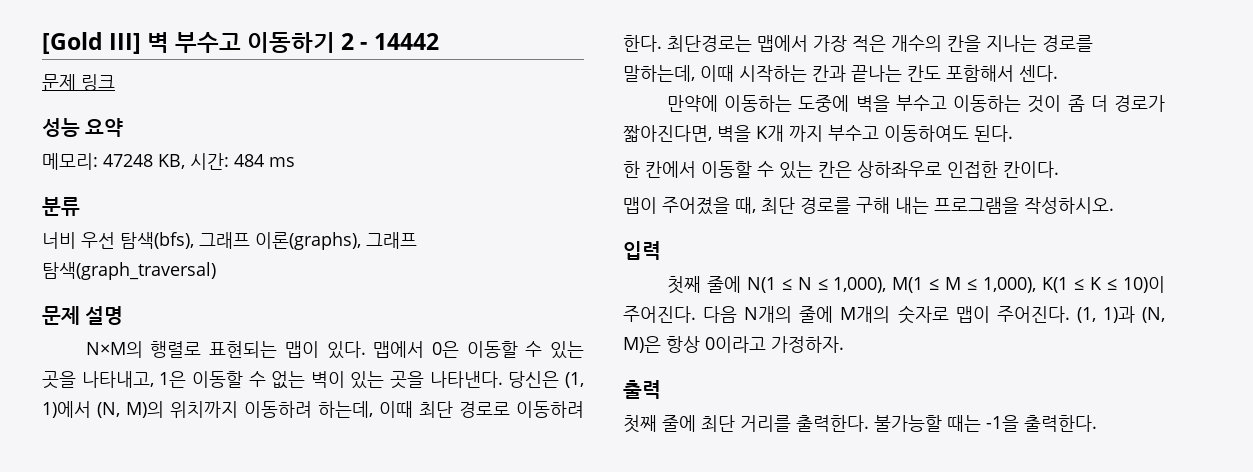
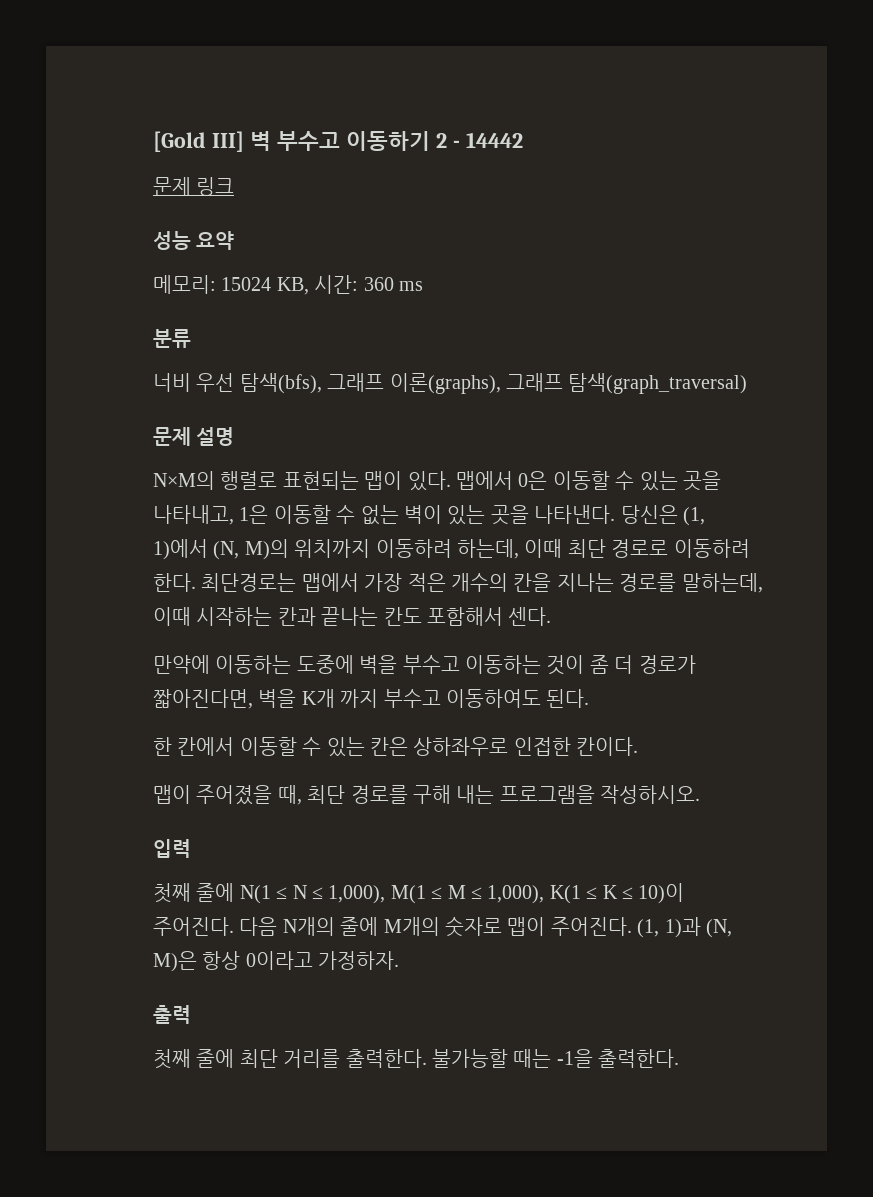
[103,154,153,167] 47248 -> [221,277,272,291] 15024
[233,154,264,167] 484 -> [363,277,394,291] 360

